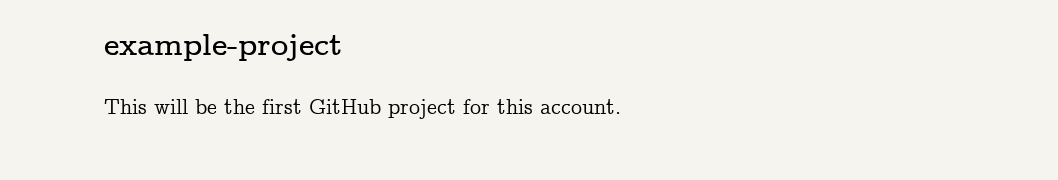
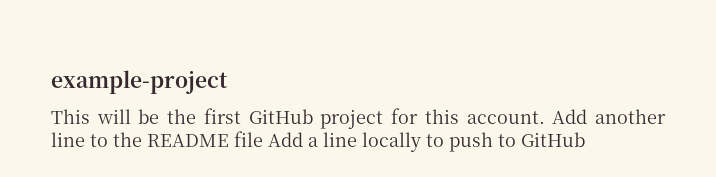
(621, 106) none -> [552,109,667,124] [51,131,585,152] Add another line to the README file Add a line locally to push to GitHub

